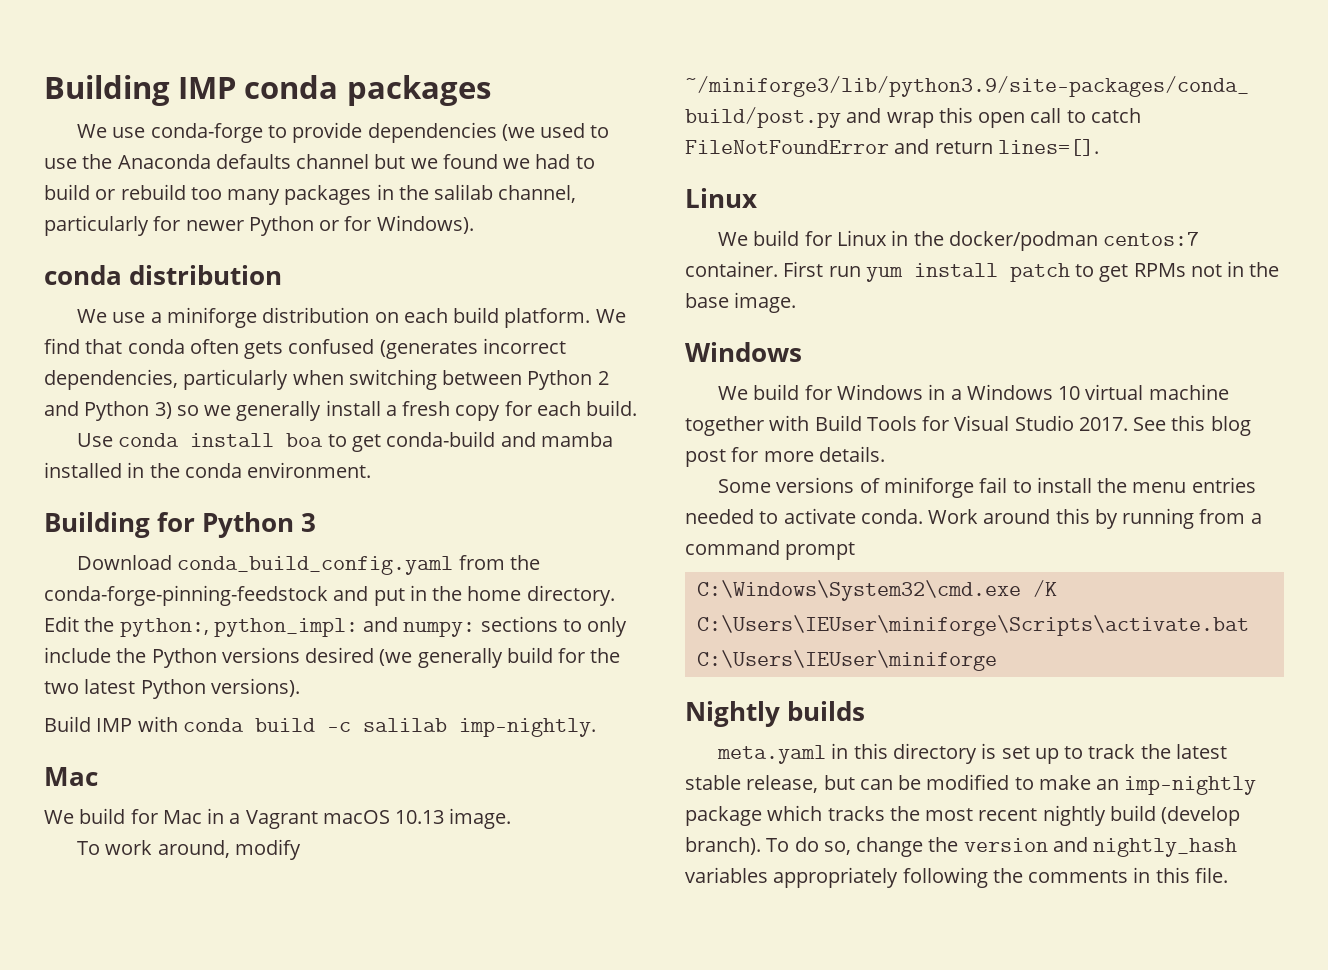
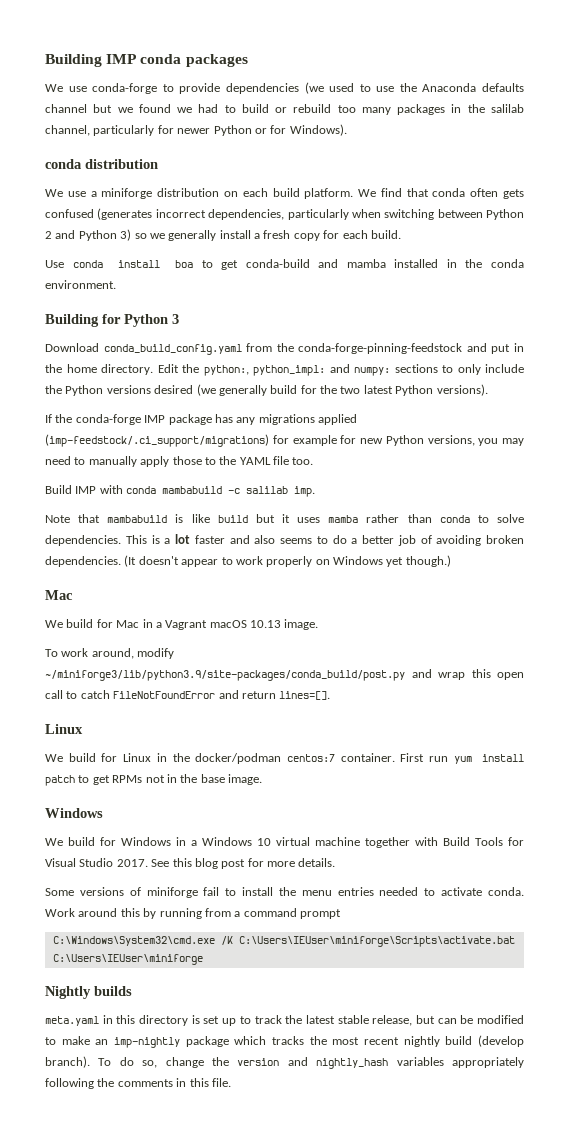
(300, 687) none -> [45,414,357,425] [45,434,524,447] [45,456,314,467] // If the conda-forge IMP package has any migrations applied (imp-feedstock/.ci_support/migrations) for example for new Python versions, you may need to manually apply those to the YAML file too.
[254,718,315,732] build -> [162,486,223,494] mambabuild
[458,718,596,737] imp-nightly. -> [294,486,316,497] [45,514,525,523] [45,534,524,546] [45,555,451,567] imp. // Note that mambabuild is like build but it uses mamba rather than conda to solve dependencies. This is a lot faster and also seems to do a better job of avoiding broken dependencies. (It doesn't appear to work properly on Windows yet though.)

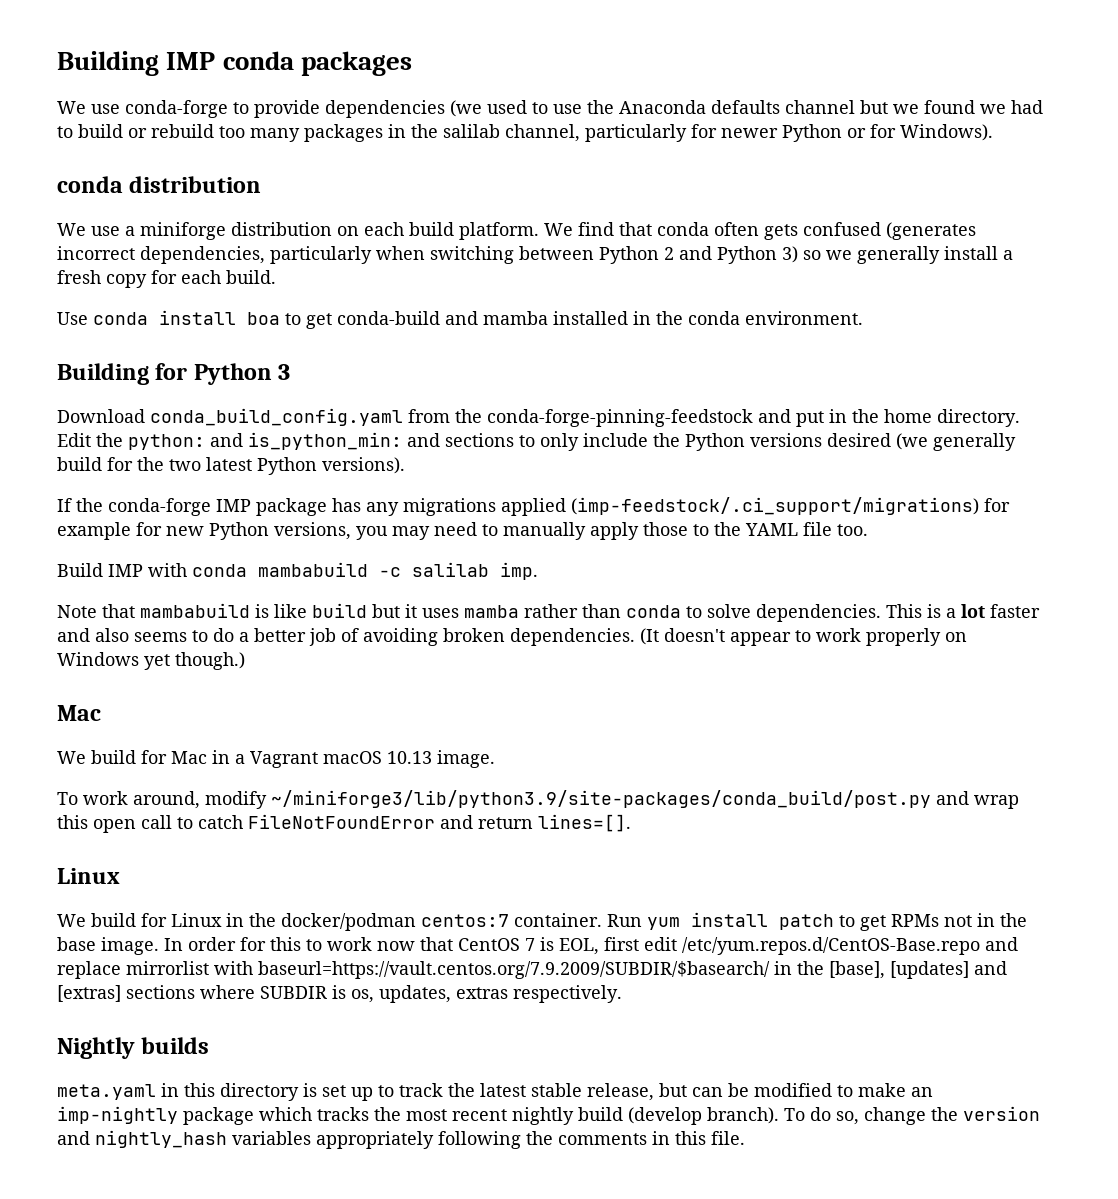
[203,364,390,376] python:, python_impl: and numpy: -> [128,432,440,450] python: and is_python_min: and
[400,753,449,762] First run -> [607,914,642,927] Run
[45,808,103,818] [45,837,524,848] [45,858,336,869] [45,887,524,898] [45,908,341,919] [52,936,515,947] [52,954,203,965] // Windows // We build for Windows in a Windows 10 virtual machine together with Build Tools for Visual Studio 2017. See this blog post for more details. // Some versions of miniforge fail to install the menu entries needed to activate conda. Work around this by running from a command prompt // C:\Windows\System32\cmd.exe /K C:\Users\IEUser\miniforge\Scripts\activate.bat C:\Users\IEUser\miniforge -> [164,937,1018,955] [57,961,1007,979] [57,985,622,1003] In order for this to work now that CentOS 7 is EOL, first edit /etc/yum.repos.d/CentOS-Base.repo and replace mirrorlist with baseurl=https://vault.centos.org/7.9.2009/SUBDIR/$basearch/ in the [base], [updates] and [extras] sections where SUBDIR is os, updates, extras respectively.

